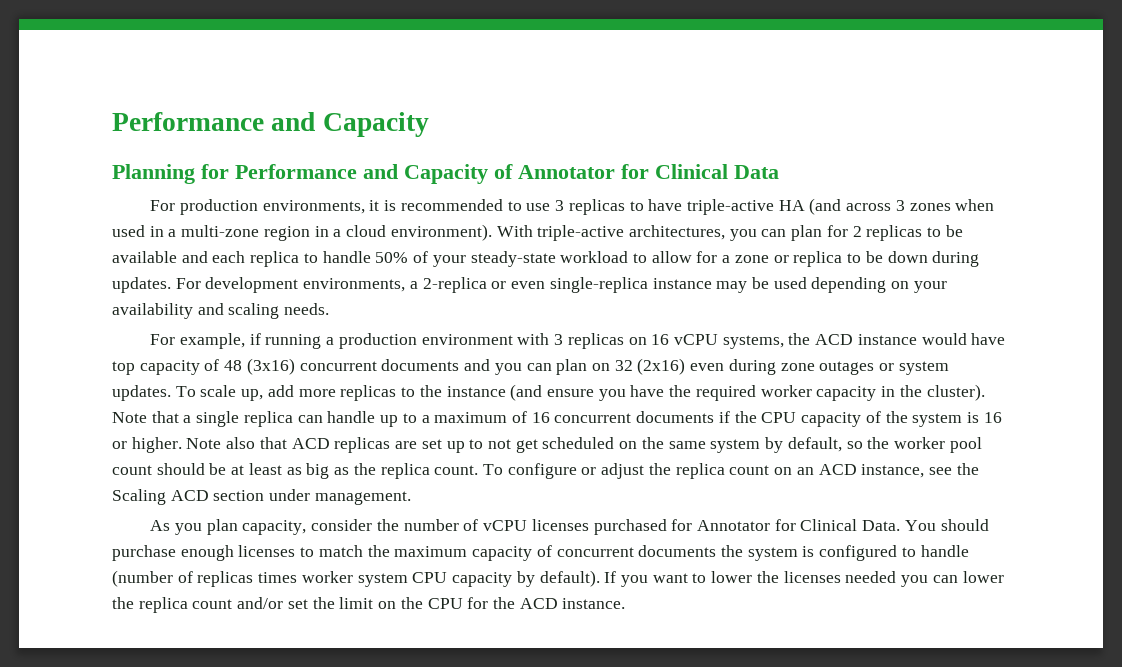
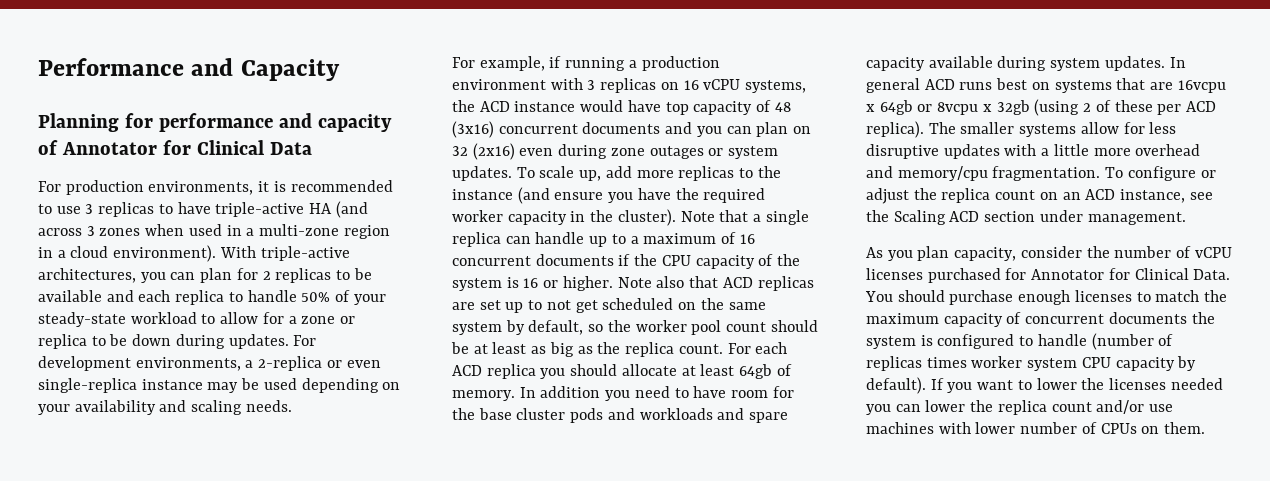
[235,164,488,184] Performance and Capacity -> [158,113,392,132] performance and capacity
(479, 470) none -> [727,342,788,354] [452,364,792,379] [452,386,794,401] [452,408,789,423] [866,56,1186,71] [866,78,1226,93] [866,99,1216,116] [866,121,1177,138] [866,144,1201,159] [866,166,1101,181] For each ACD replica you should allocate at least 64gb of memory. In addition you need to have room for the base cluster pods and workloads and spare capacity available during system updates. In general ACD runs best on systems that are 16vcpu x 64gb or 8vcpu x 32gb (using 2 of these per ACD replica). The smaller systems allow for less disruptive updates with a little more overhead and memory/cpu fragmentation.
[287,597,626,609] set the limit on the CPU for the ACD instance. -> [1149,404,1174,412] [866,422,1206,434] use machines with lower number of CPUs on them.

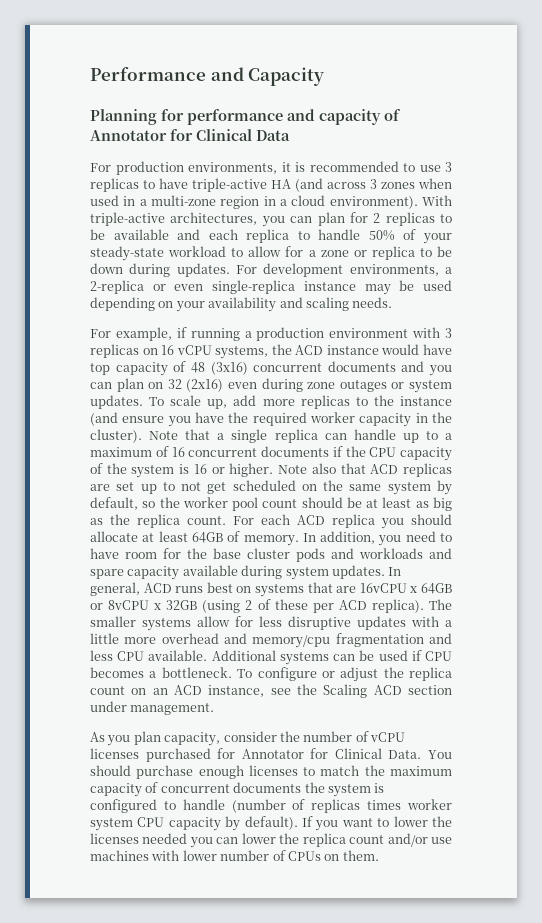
[739,364,773,379] 64gb -> [191,532,223,543] 64GB
[540,386,601,398] addition -> [320,531,376,544] addition,
[866,78,920,93] general -> [90,582,140,596] general,
[1177,80,1226,93] [866,100,1030,115] 16vcpu x 64gb or 8vcpu x 32gb -> [359,583,452,594] [90,600,198,610] 16vCPU x 64GB or 8vCPU x 32GB
[992,166,1101,181] fragmentation. -> [335,633,453,647] [90,650,453,665] [90,667,232,678] fragmentation and less CPU available. Additional systems can be used if CPU becomes a bottleneck.

